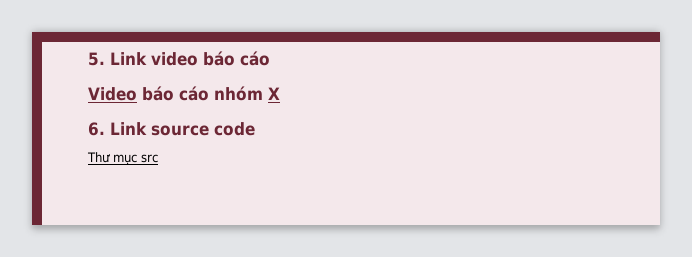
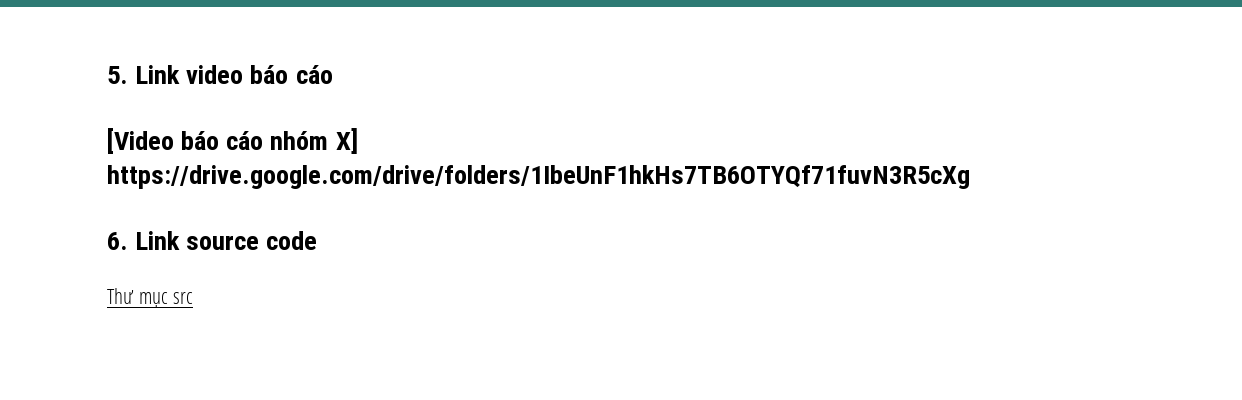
[88,87,137,101] Video -> [107,128,174,154] [Video
[268,87,280,100] X -> [335,128,358,154] [107,165,970,189] X] https://drive.google.com/drive/folders/1IbeUnF1hkHs7TB6OTYQf71fuvN3R5cXg

